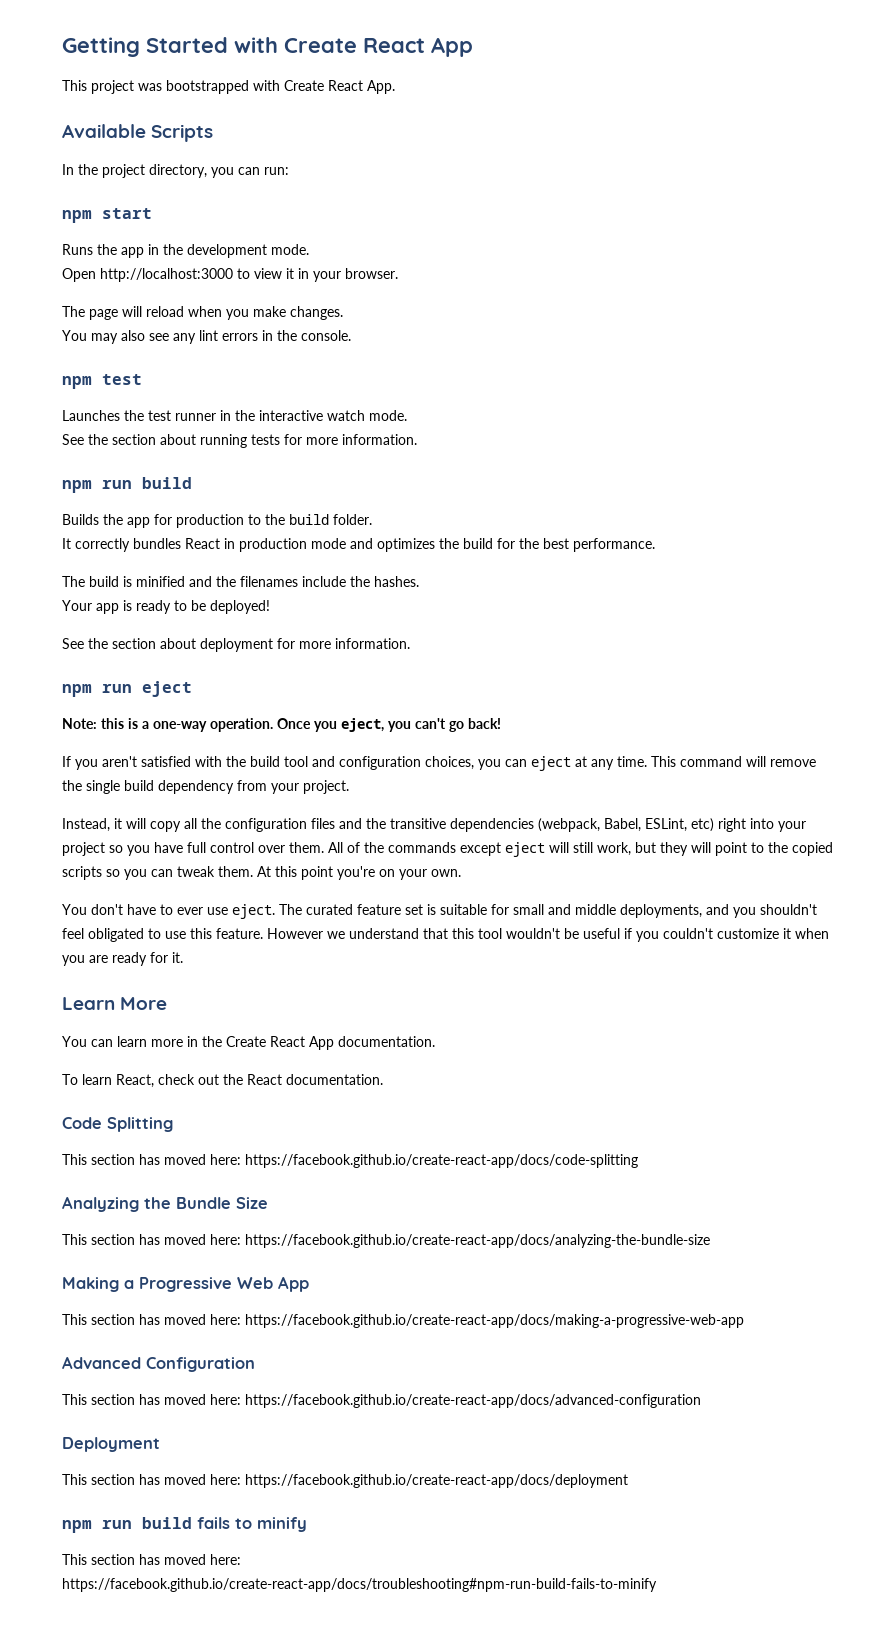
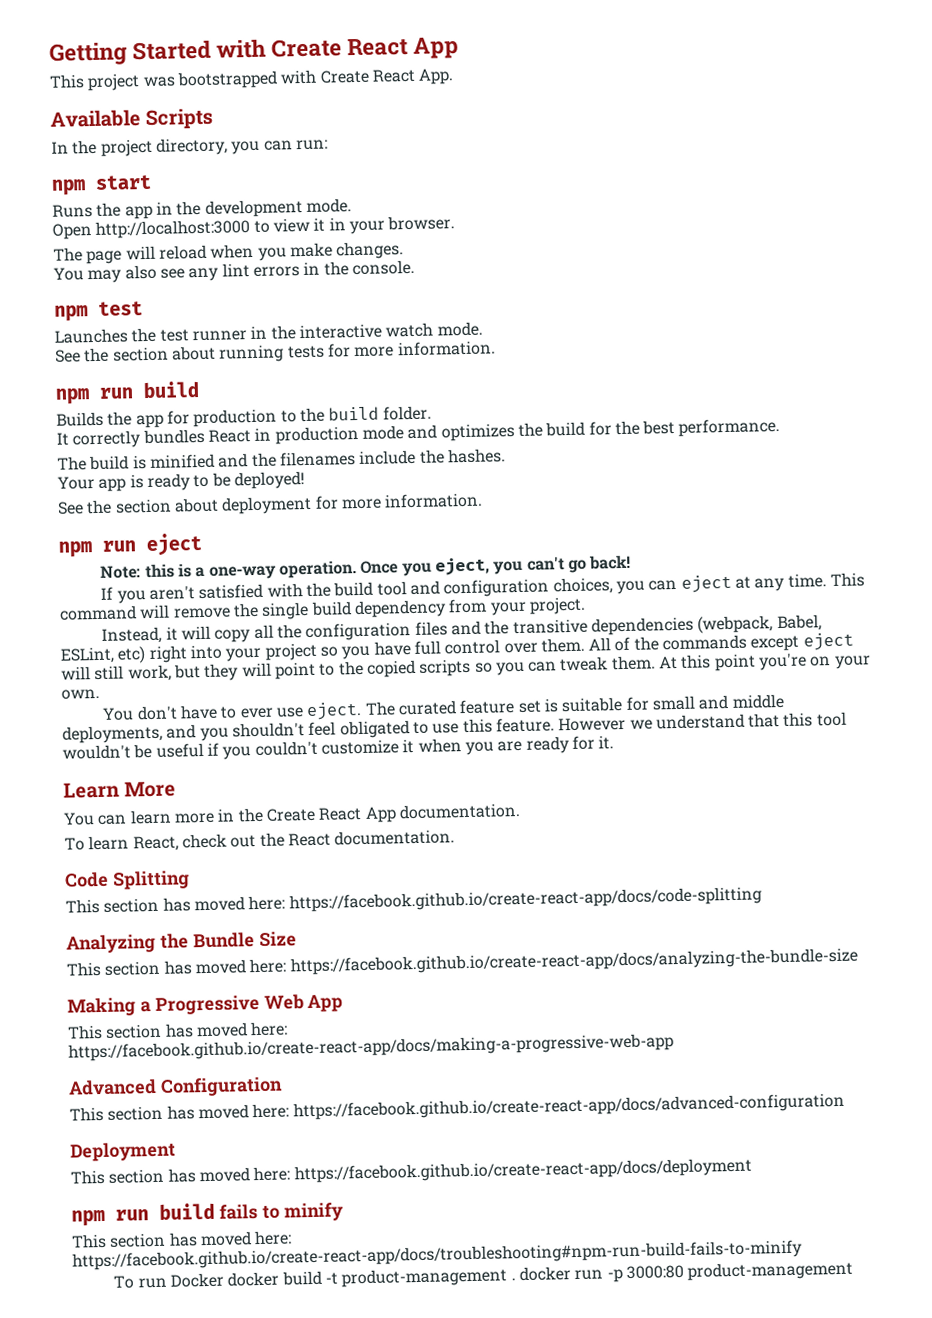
(657, 1585) none -> [113,1260,854,1289] // To run Docker docker build -t product-management . docker run -p 3000:80 product-management

